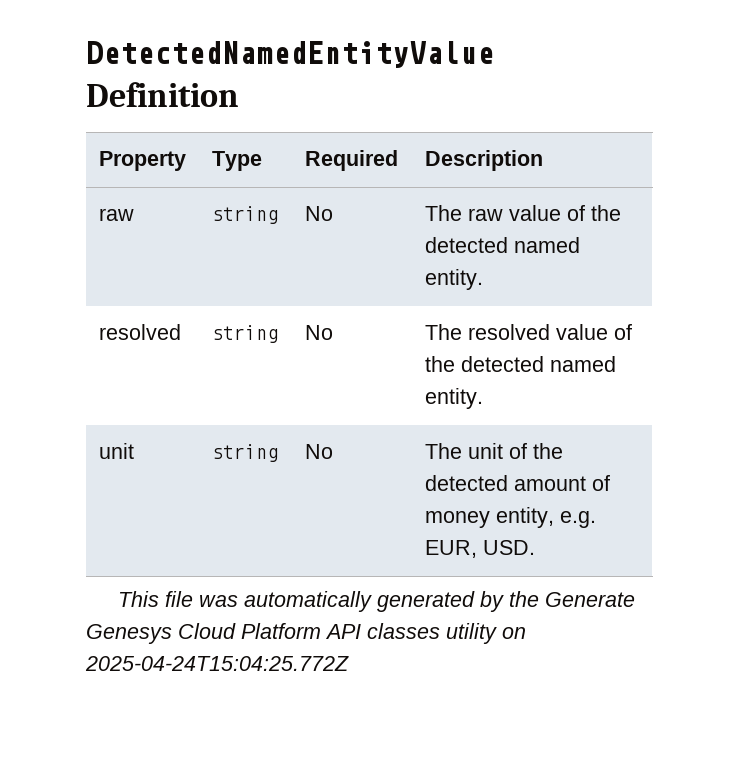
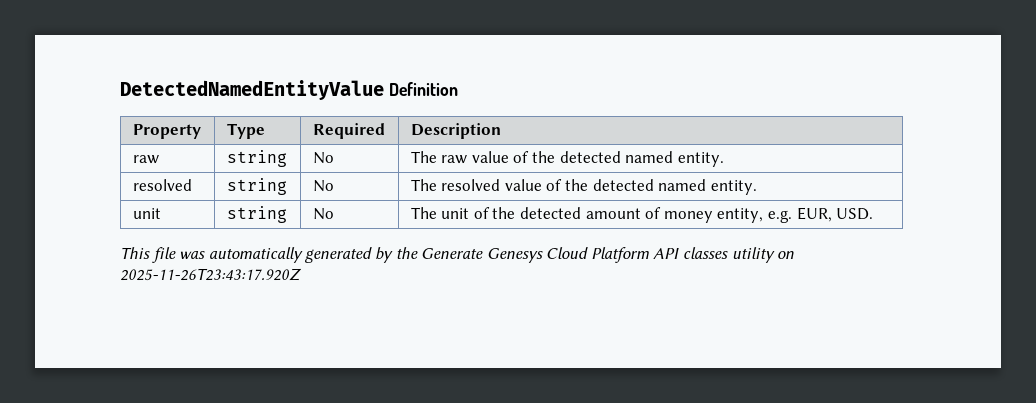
[85,656,349,671] 2025-04-24T15:04:25.772Z -> [120,268,302,281] 2025-11-26T23:43:17.920Z

